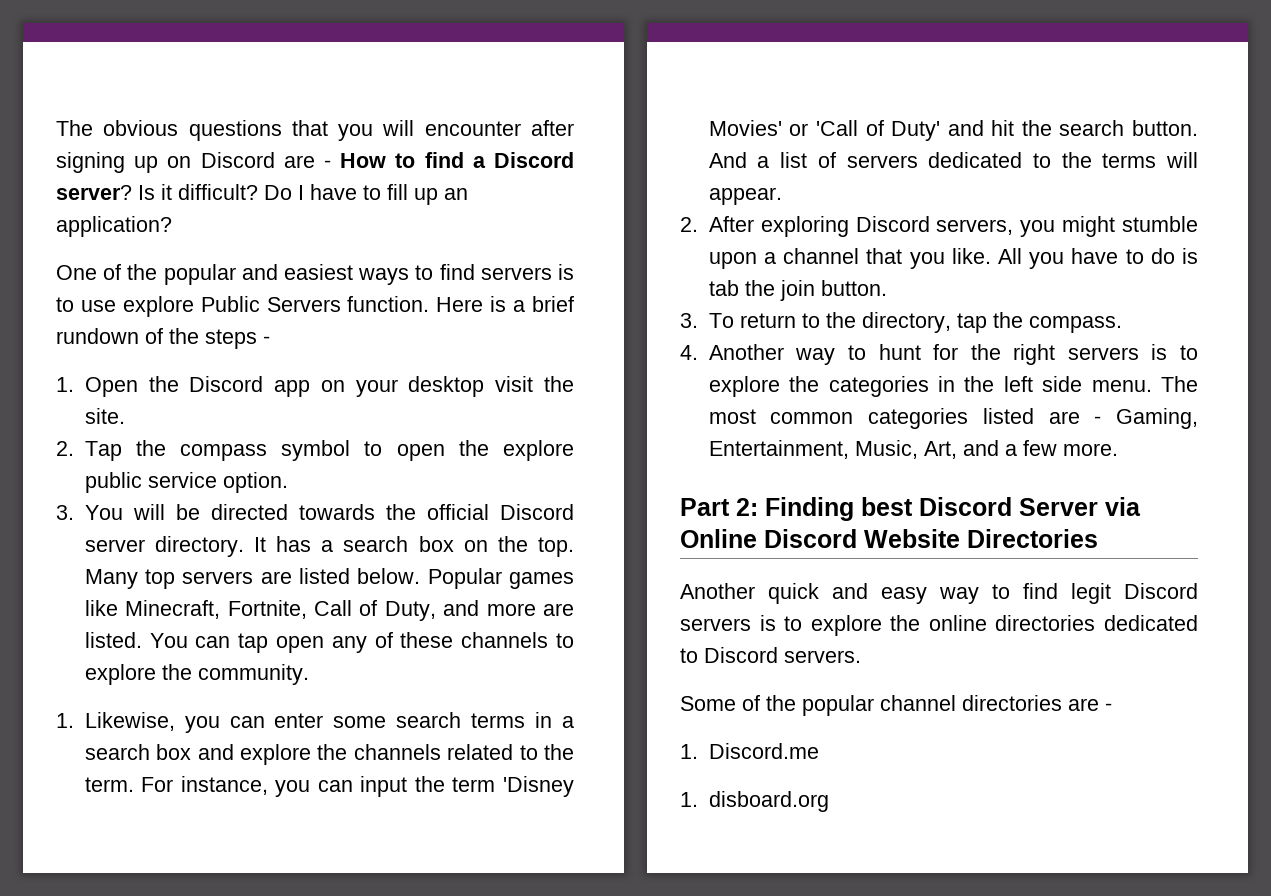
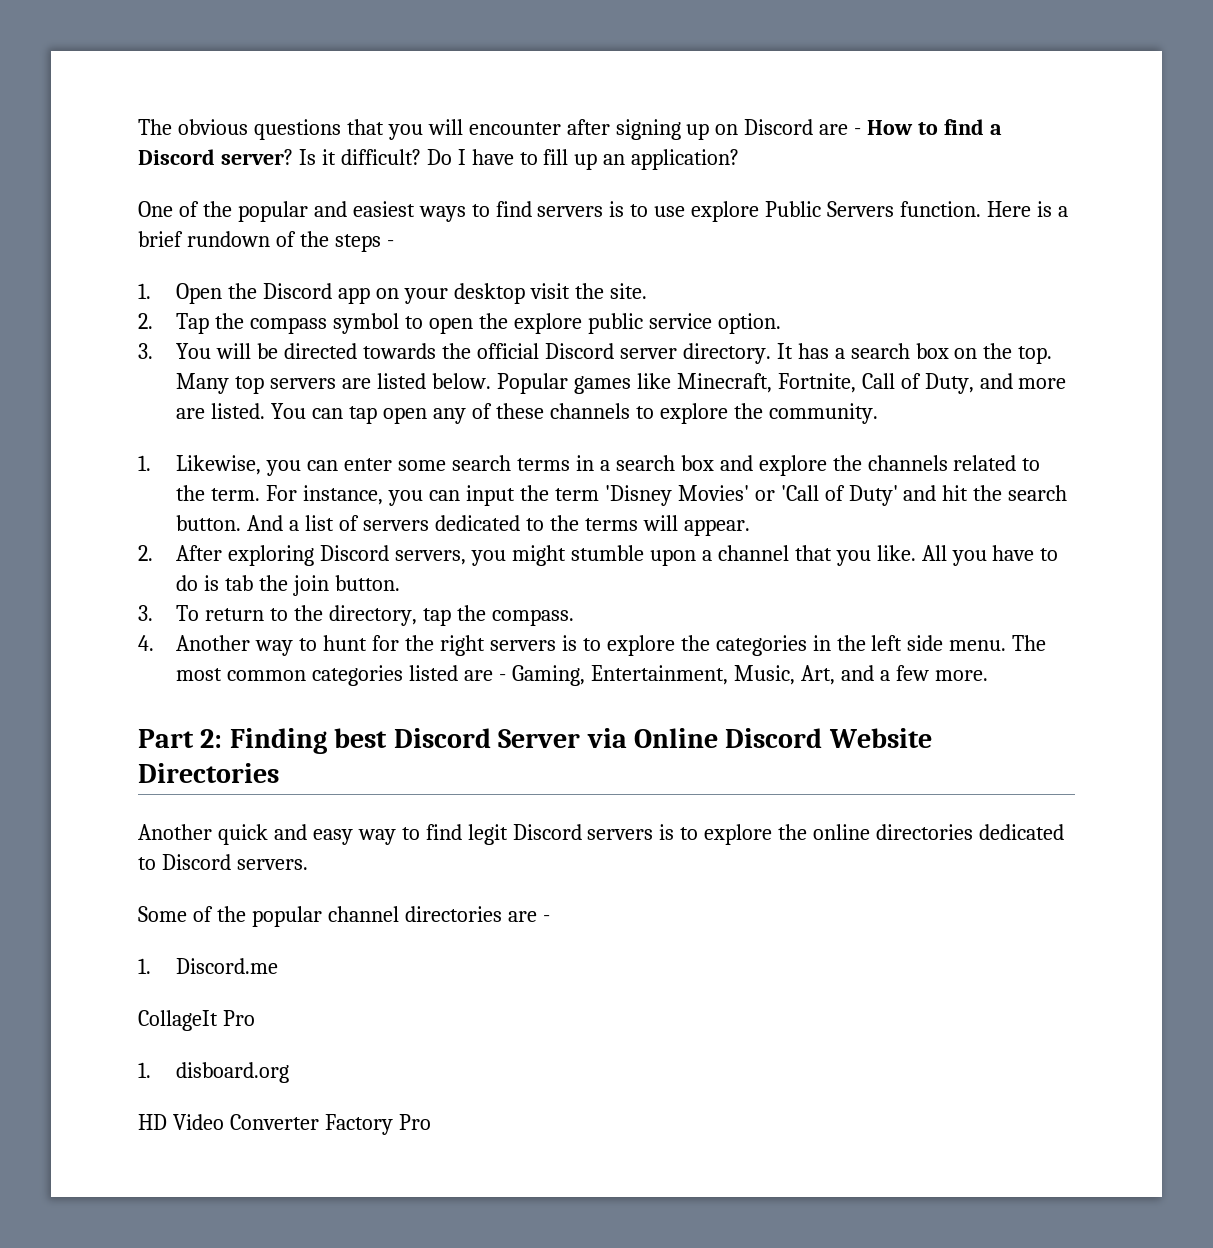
(819, 751) none -> [138,1010,255,1031] // CollageIt Pro
(829, 801) none -> [138,1114,431,1135] // HD Video Converter Factory Pro

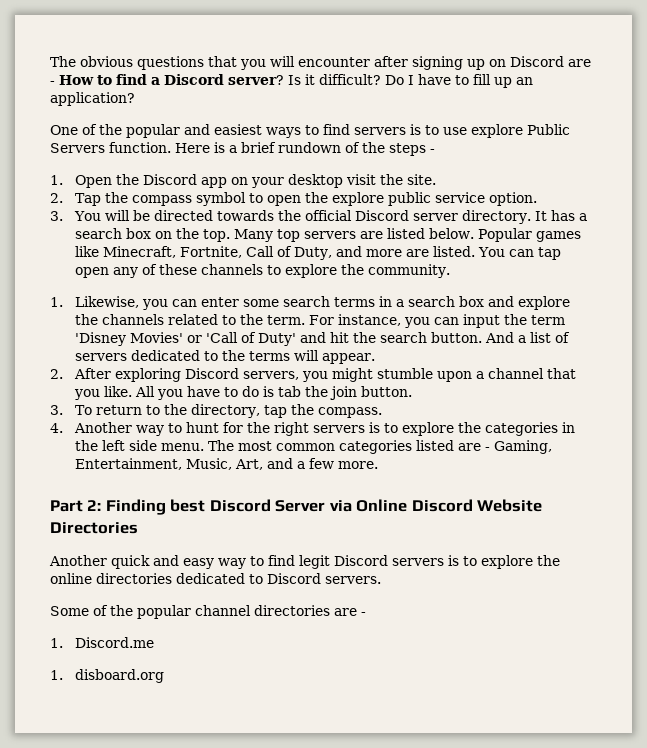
[138,1010,255,1031] // CollageIt Pro -> (155, 642) none
[138,1114,431,1135] // HD Video Converter Factory Pro -> (165, 676) none

